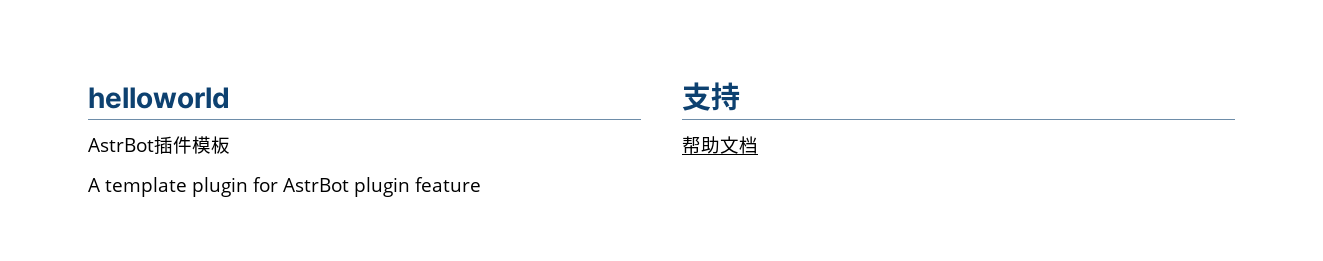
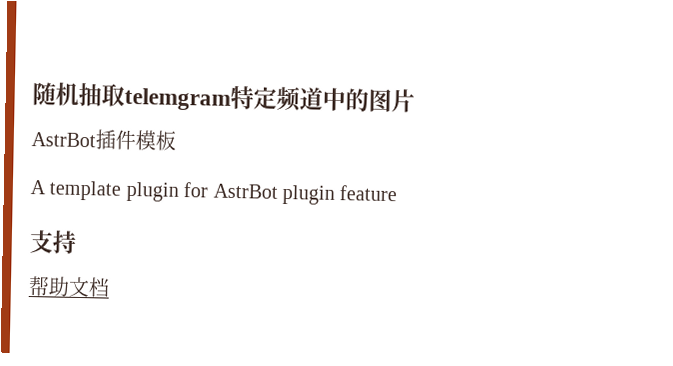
[88,87,230,109] helloworld -> [32,82,415,113] 随机抽取telemgram特定频道中的图片

